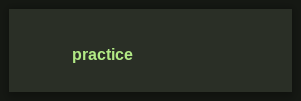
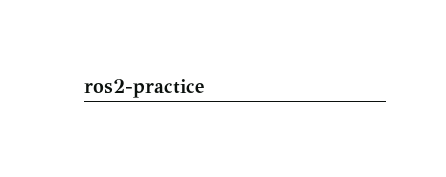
[72,48,133,63] practice -> [84,79,205,98] ros2-practice

